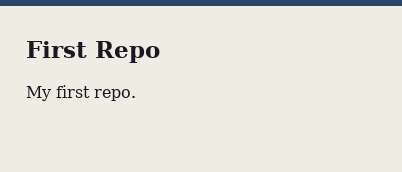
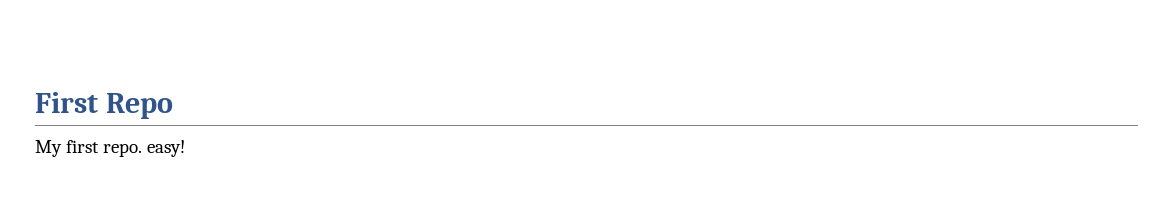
(136, 95) none -> [147,140,186,157] easy!

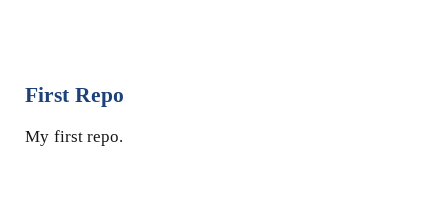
[147,140,186,157] easy! -> (124, 140) none

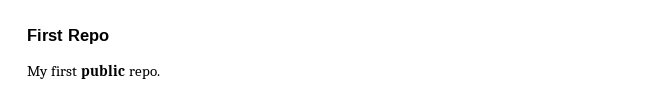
(83, 136) none -> [80,64,125,79] public

